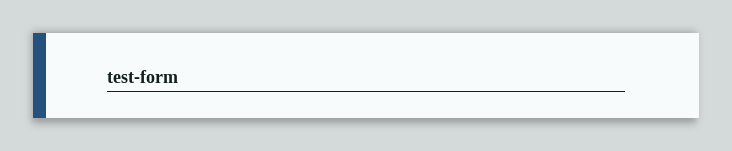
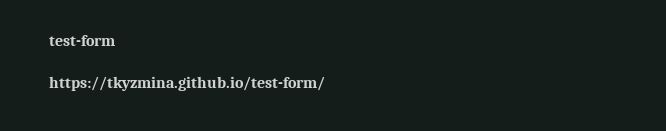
(178, 76) none -> [49,76,325,91] // https://tkyzmina.github.io/test-form/

